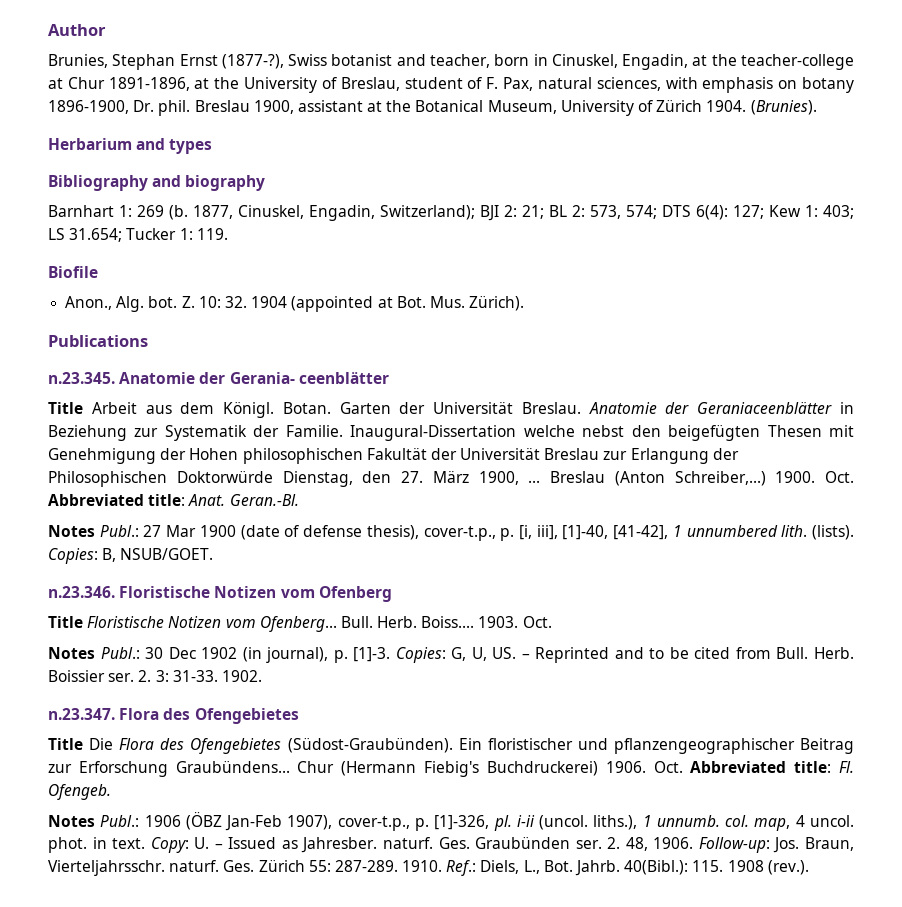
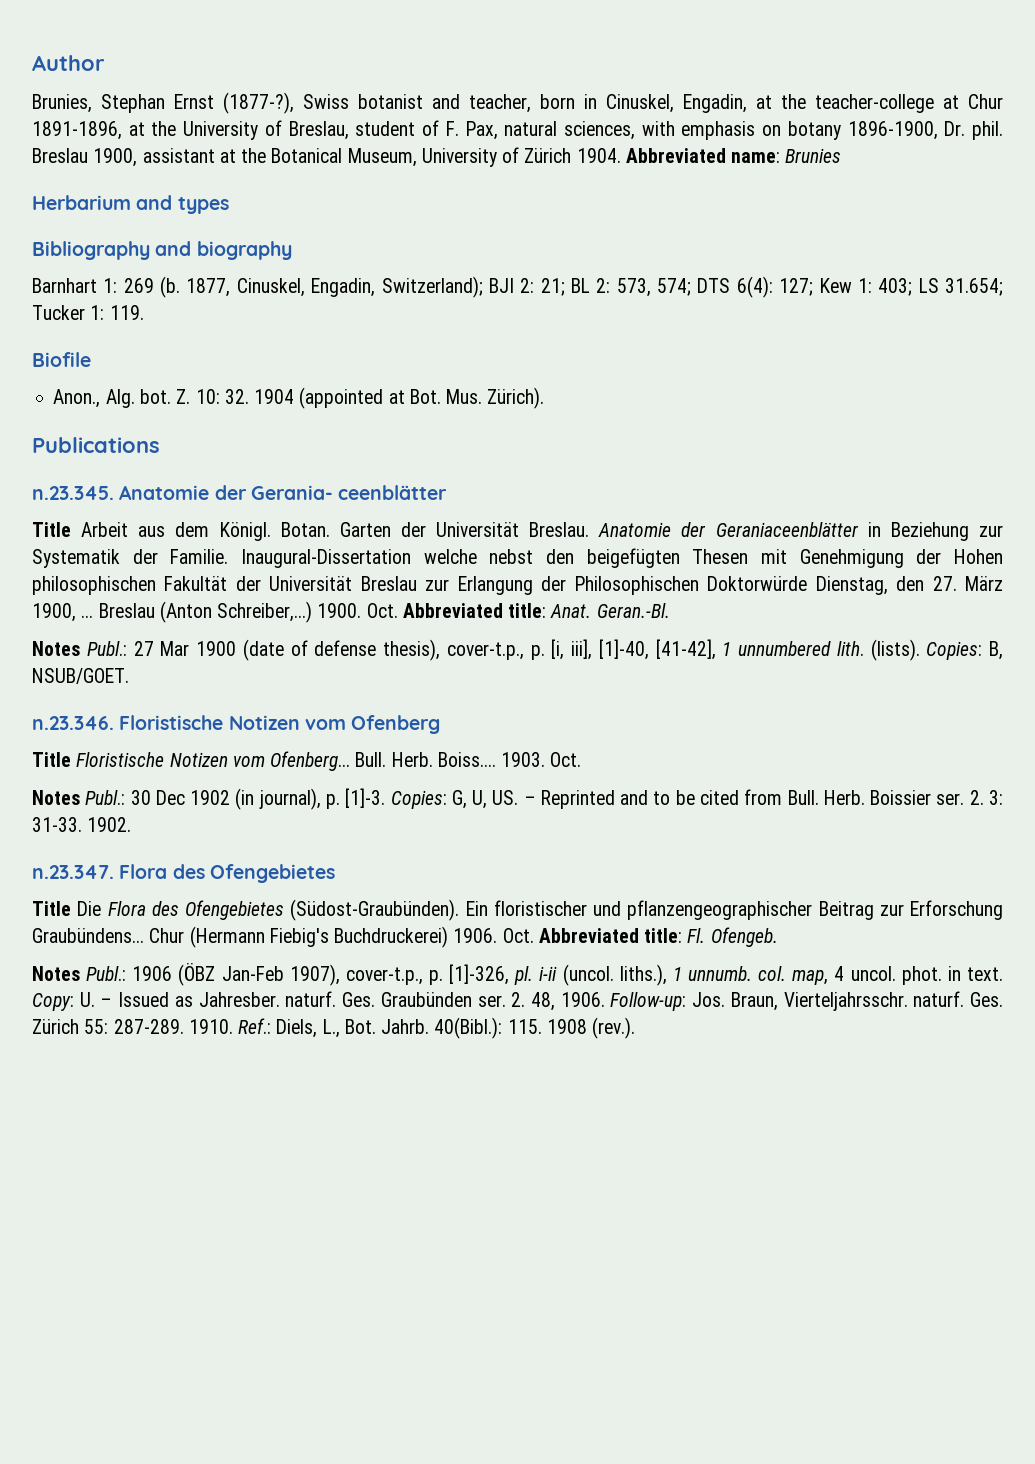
[750,100,817,115] (Brunies). -> [625,148,842,163] Abbreviated name: Brunies

